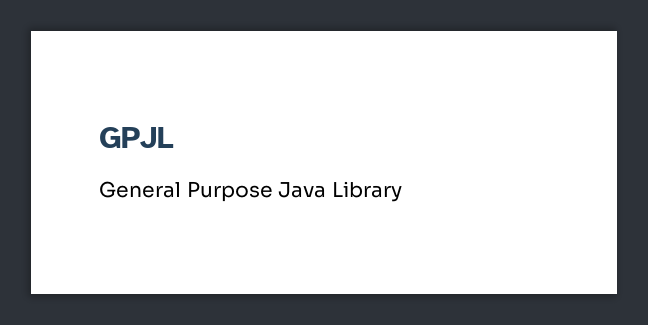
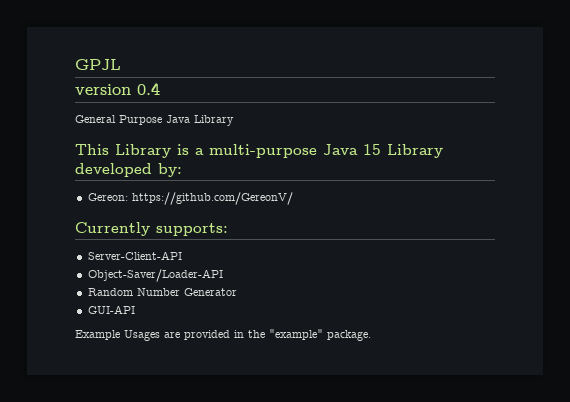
(174, 137) none -> [75,82,160,95] // version 0.4
(402, 191) none -> [75,144,443,158] [75,163,182,177] [87,192,293,205] [75,222,228,236] [87,251,182,260] [87,269,223,282] [87,288,237,296] [87,305,135,314] [75,329,371,341] // This Library is a multi-purpose Java 15 Library developed by: // Gereon: https://github.com/GereonV/ // Currently supports: // Server-Client-API // Object-Saver/Loader-API // Random Number Generator // GUI-API // Example Usages are provided in the "example" package.

